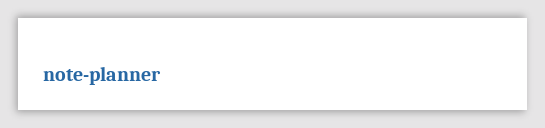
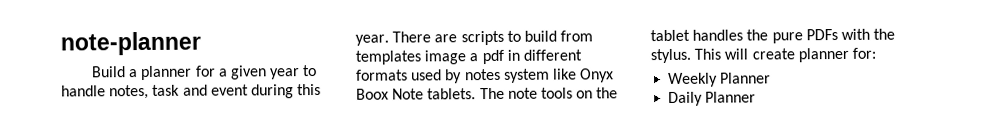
(161, 75) none -> [91,65,318,81] [61,83,322,100] [355,30,594,46] [355,49,582,65] [356,68,615,84] [356,87,619,100] [650,28,896,44] [650,47,876,64] [668,72,772,87] [668,91,757,106] // Build a planner for a given year to handle notes, task and event during this year. There are scripts to build from templates image a pdf in different formats used by notes system like Onyx Boox Note tablets. The note tools on the tablet handles the pure PDFs with the stylus. This will create planner for: // Weekly Planner // Daily Planner

